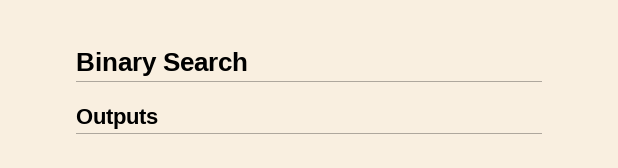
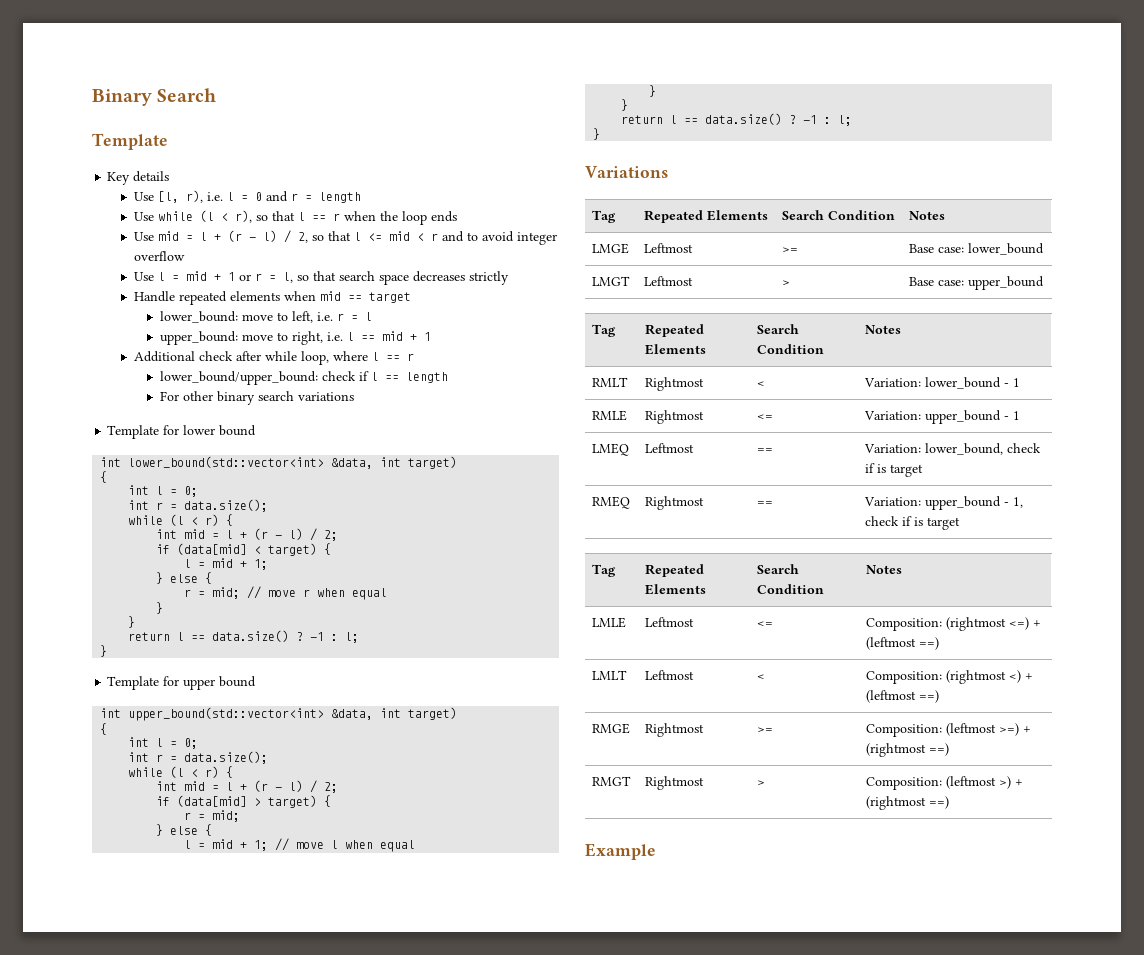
[76,109,158,129] Outputs -> [92,133,168,150] [107,171,170,185] [133,190,361,203] [133,210,457,225] [133,230,557,245] [133,251,185,261] [133,271,509,285] [133,291,411,305] [159,311,372,323] [159,331,431,345] [133,351,414,365] [159,371,448,385] [159,391,354,405] [107,425,257,439] [100,456,458,469] [100,471,108,483] [128,485,199,497] [128,499,269,512] [128,514,234,526] [156,528,339,541] [156,543,332,556] [184,558,269,570] [156,572,213,584] [184,586,388,600] [156,602,164,614] [128,616,136,628] [128,630,360,643] [100,645,108,657] [107,676,257,690] [100,707,458,721] [100,723,108,735] [128,737,199,749] [128,751,269,764] [128,766,234,778] [156,780,339,793] [156,795,332,808] [184,810,241,822] [156,824,213,836] [184,838,416,852] [649,85,657,97] [621,99,629,111] [621,113,853,126] [593,128,601,140] [585,166,668,178] [592,210,617,223] [644,210,769,223] [782,210,896,220] [909,211,946,220] [592,243,630,254] [644,243,694,253] [782,247,799,253] [909,243,1045,255] [592,276,631,286] [644,276,694,286] [782,280,791,286] [909,276,1045,290] [592,324,617,337] [645,324,705,337] [645,344,707,355] [757,324,800,334] [757,344,825,354] [865,325,902,334] [592,377,629,387] [645,377,705,391] [757,381,766,387] [864,377,1021,389] [592,410,628,421] [645,410,705,424] [757,414,774,420] [864,410,1021,424] [592,443,630,456] [645,443,695,453] [757,448,774,453] [864,443,1042,455] [865,463,924,477] [592,496,631,509] [645,496,705,510] [757,501,774,506] [864,496,1024,510] [865,516,961,530] [592,564,617,577] [645,564,705,577] [645,584,707,595] [757,564,800,574] [757,584,825,594] [866,565,903,574] [592,617,627,628] [645,617,695,627] [757,621,774,627] [866,617,1042,631] [866,637,940,650] [592,670,628,680] [645,670,695,680] [757,674,766,680] [866,670,1034,684] [866,690,940,703] [592,723,631,734] [645,723,705,737] [757,727,774,733] [866,723,1032,737] [866,743,950,757] [592,776,632,786] [645,776,705,790] [757,780,766,786] [866,776,1024,790] [866,796,950,810] [585,843,656,860] Template // Key details // Use [l, r), i.e. l = 0 and r = length // Use while (l < r), so that l == r when the loop ends // Use mid = l + (r - l) / 2, so that l <= mid < r and to avoid integer overflow // Use l = mid + 1 or r = l, so that search space decreases strictly // Handle repeated elements when mid == target // lower_bound: move to left, i.e. r = l // upper_bound: move to right, i.e. l == mid + 1 // Additional check after while loop, where l == r // lower_bound/upper_bound: check if l == length // For other binary search variations // Template for lower bound // int lower_bound(std::vector<int> &data, int target) // { // int l = 0; // int r = data.size(); // while (l < r) { // int mid = l + (r - l) / 2; // if (data[mid] < target) { // l = mid + 1; // } else { // r = mid; // move r when equal // } // } // return l == data.size() ? -1 : l; // } // Template for upper bound // int upper_bound(std::vector<int> &data, int target) // { // int l = 0; // int r = data.size(); // while (l < r) { // int mid = l + (r - l) / 2; // if (data[mid] > target) { // r = mid; // } else { // l = mid + 1; // move l when equal // } // } // return l == data.size() ? -1 : l; // } // Variations // Tag | Repeated Elements | Search Condition | Notes // LMGE | Leftmost | >= | Base case: lower_bound // LMGT | Leftmost | > | Base case: upper_bound // Tag | Repeated Elements | Search Condition | Notes // RMLT | Rightmost | < | Variation: lower_bound - 1 // RMLE | Rightmost | <= | Variation: upper_bound - 1 // LMEQ | Leftmost | == | Variation: lower_bound, check if is target // RMEQ | Rightmost | == | Variation: upper_bound - 1, check if is target // Tag | Repeated Elements | Search Condition | Notes // LMLE | Leftmost | <= | Composition: (rightmost <=) + (leftmost ==) // LMLT | Leftmost | < | Composition: (rightmost <) + (leftmost ==) // RMGE | Rightmost | >= | Composition: (leftmost >=) + (rightmost ==) // RMGT | Rightmost | > | Composition: (leftmost >) + (rightmost ==) // Example

